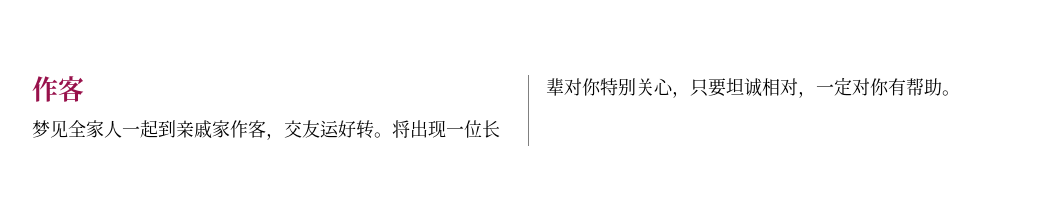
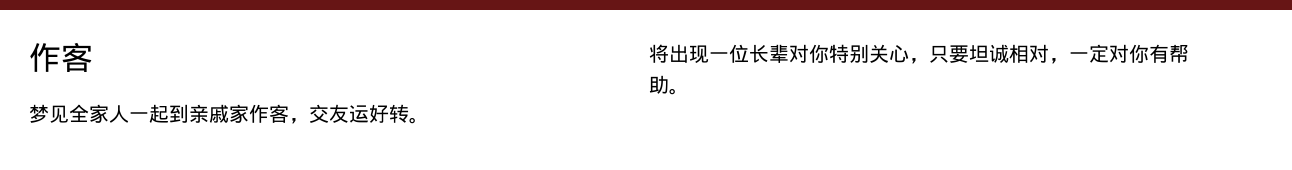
(392, 135) none -> (429, 120) //

